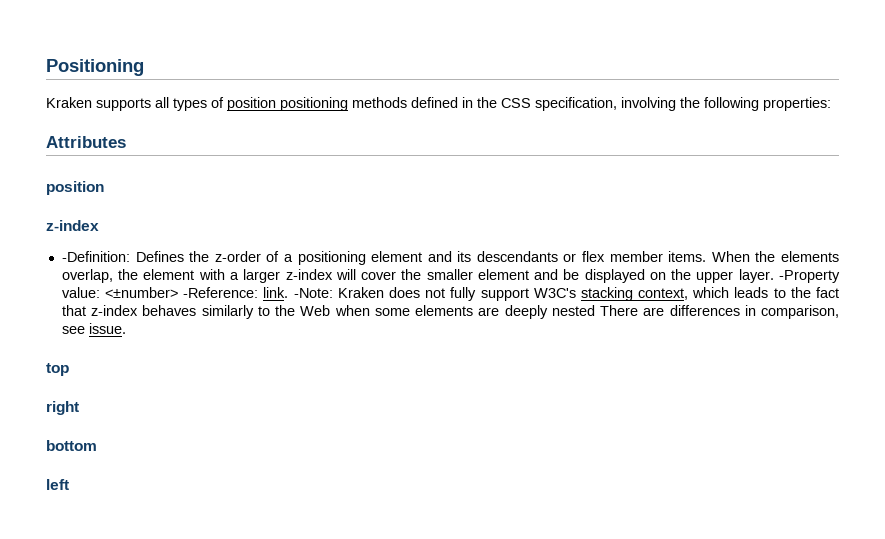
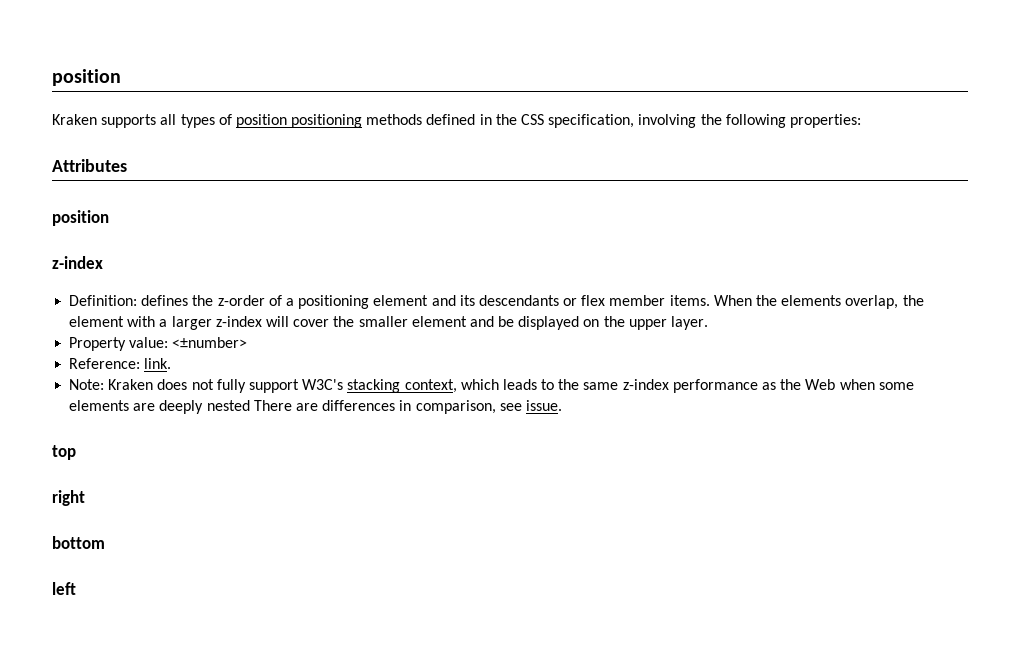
[46,59,144,76] Positioning -> [52,69,121,86] position
[61,251,184,262] -Definition: Defines -> [69,295,189,306] Definition: defines
[779,270,840,283] -Property -> [69,337,127,351] // Property
[183,287,259,298] -Reference: -> [69,358,141,369] // Reference:
[293,288,333,298] -Note: -> [69,379,105,390] // Note:
[815,287,839,298] [61,305,270,319] fact that z-index behaves similarly to -> [583,379,777,393] same z-index performance as

